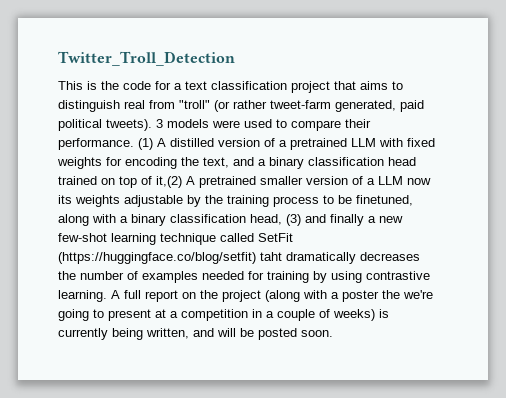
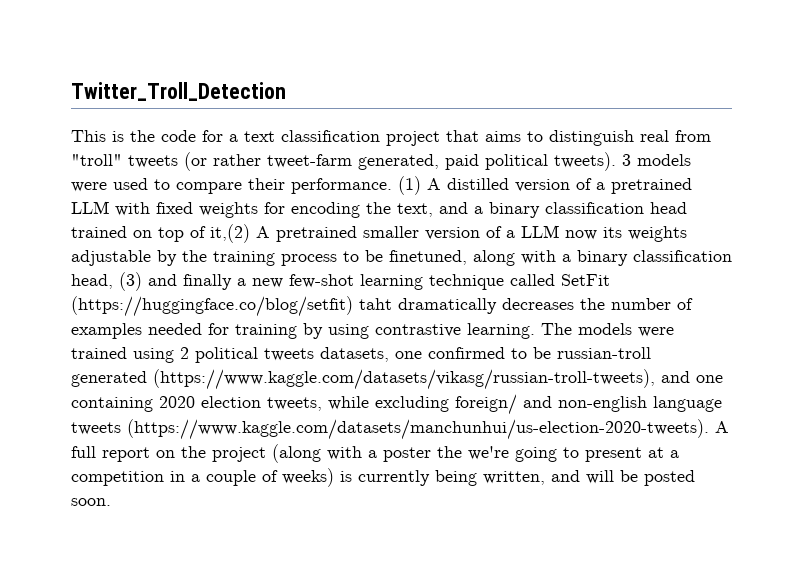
(210, 104) none -> [128,155,178,168] tweets
(107, 296) none -> [541,323,674,337] [71,347,651,363] [71,369,723,390] [71,394,722,415] [71,419,709,440] The models were trained using 2 political tweets datasets, one confirmed to be russian-troll generated (https://www.kaggle.com/datasets/vikasg/russian-troll-tweets), and one containing 2020 election tweets, while excluding foreign/ and non-english language tweets (https://www.kaggle.com/datasets/manchunhui/us-election-2020-tweets).

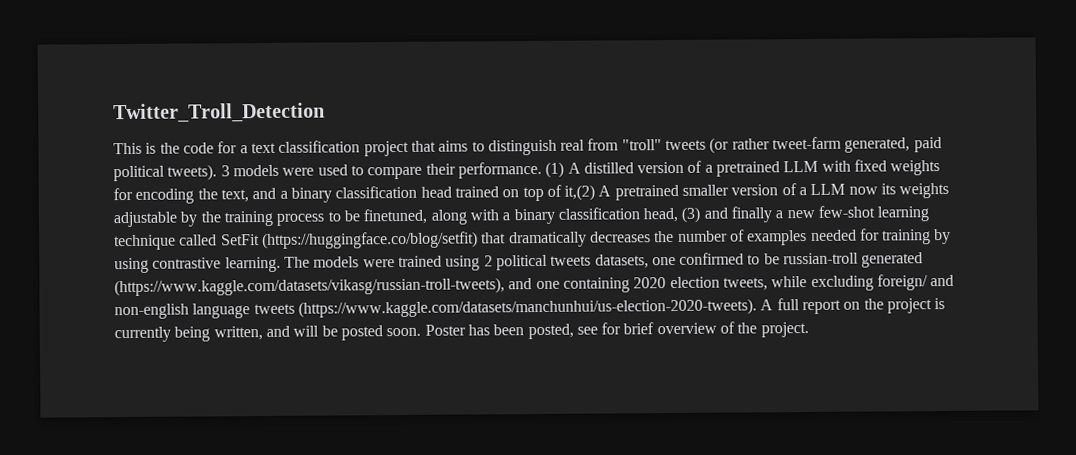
[359,298,392,310] taht -> [481,232,507,244] that
[272,444,679,463] [71,468,334,487] (along with a poster the we're going to present at a competition in a couple of weeks) -> (932, 306) none
(111, 502) none -> [424,321,809,340] Poster has been posted, see for brief overview of the project.

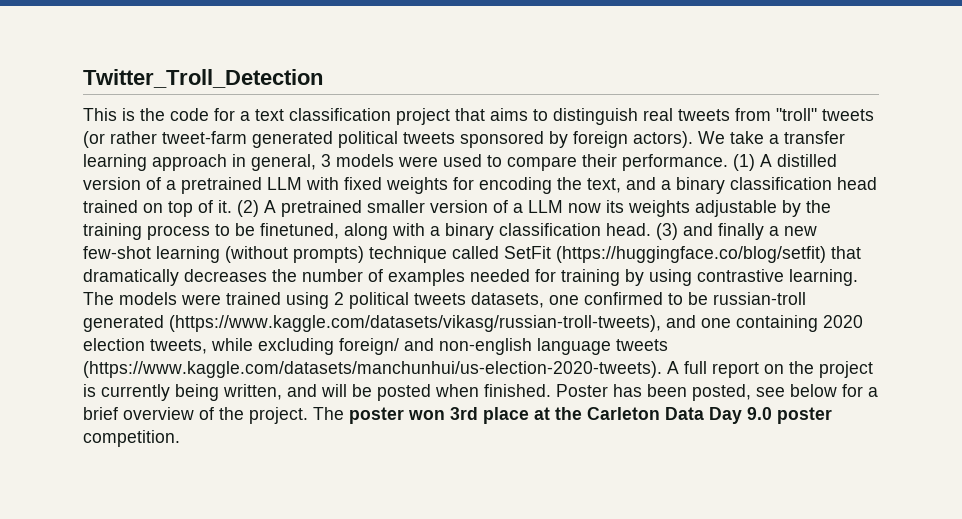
(586, 145) none -> [678,109,730,121] tweets
[844,137,942,153] [113,164,218,182] generated, paid political tweets). -> [252,131,845,148] [83,154,316,171] generated political tweets sponsored by foreign actors). We take a transfer learning approach in general,
[564,184,596,201] it,(2) -> [218,200,259,217] it. (2)
[643,207,679,223] head, -> [606,223,651,236] head.
(930, 214) none -> [225,246,364,263] (without prompts)
[386,327,422,337] soon. -> [435,384,551,397] when finished.
[601,322,622,335] for -> [790,384,878,397] below for a
(809, 330) none -> [313,407,832,424] [83,430,180,447] The poster won 3rd place at the Carleton Data Day 9.0 poster competition.

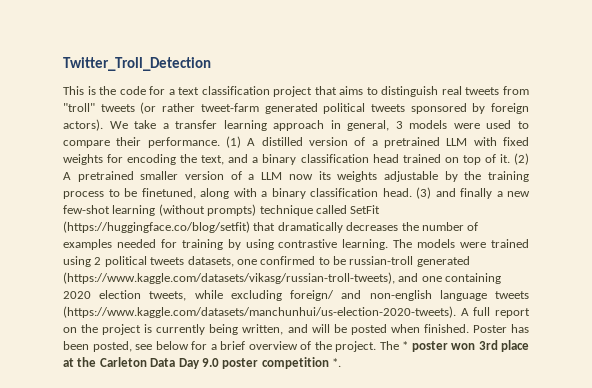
(344, 413) none -> [402,341,408,350] *
[83,430,180,447] competition. -> [261,357,341,369] competition *.

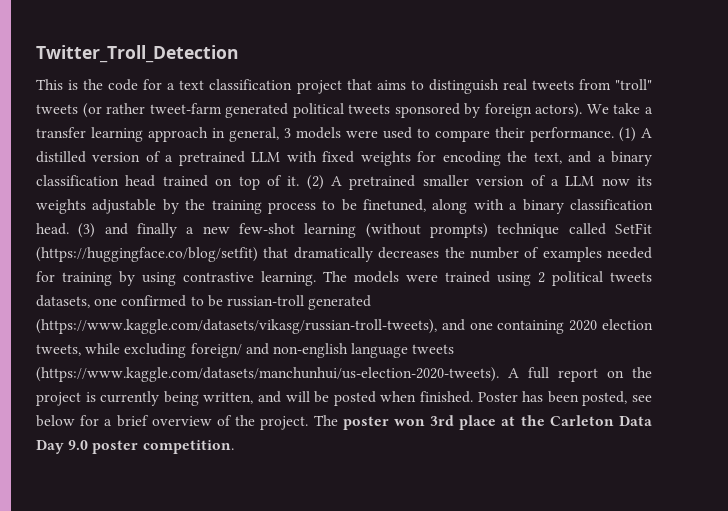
[402,341,408,350] * -> (338, 420) none
[261,357,341,369] competition *. -> [142,440,234,454] competition.

